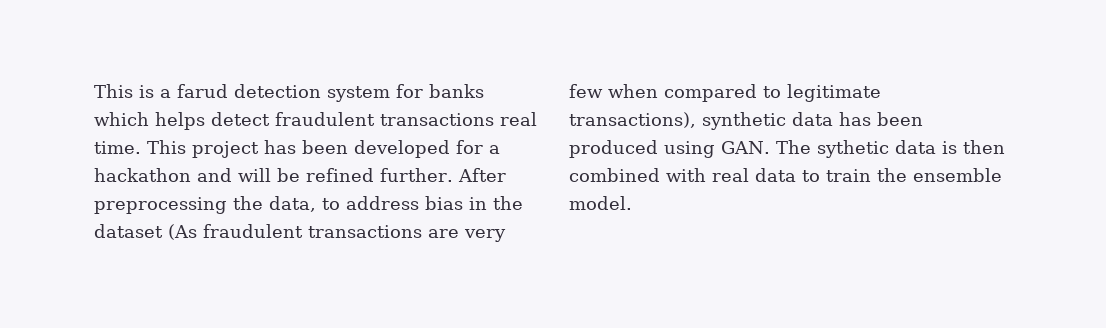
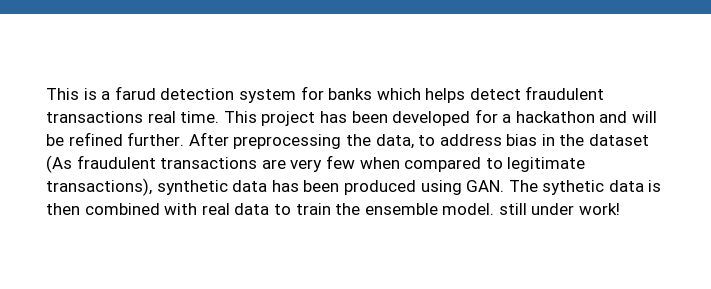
(632, 203) none -> [498,203,621,215] still under work!

